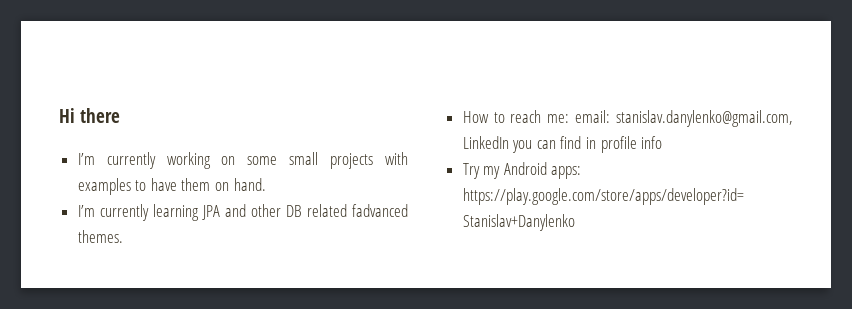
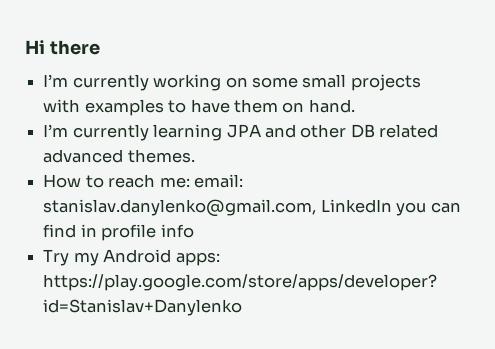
[352,204,408,217] fadvanced -> [43,149,124,163] advanced

